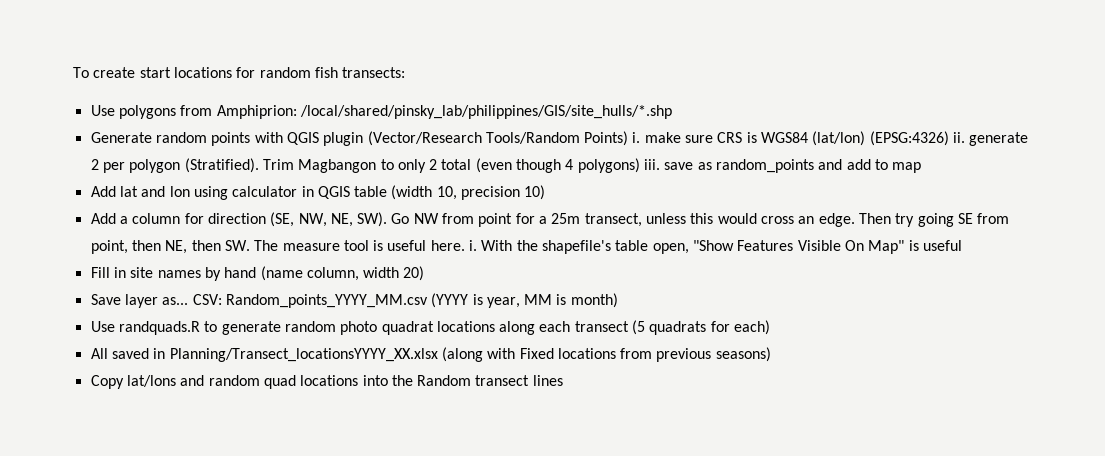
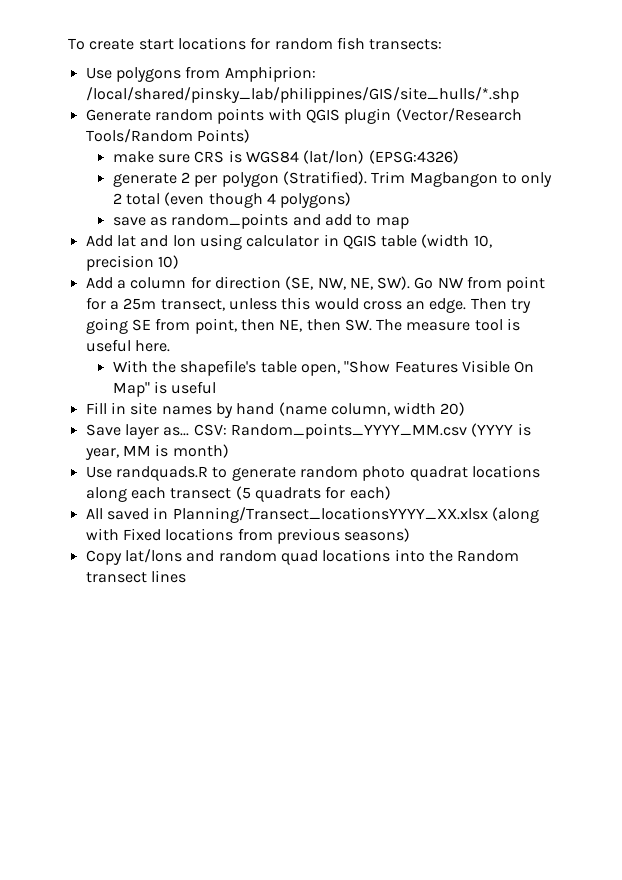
[632,132,641,143] i. -> (250, 136) //
[953,132,966,143] ii. -> (459, 157) //
[644,159,661,170] iii. -> (352, 200) //
[469,240,478,251] i. -> (170, 346) //

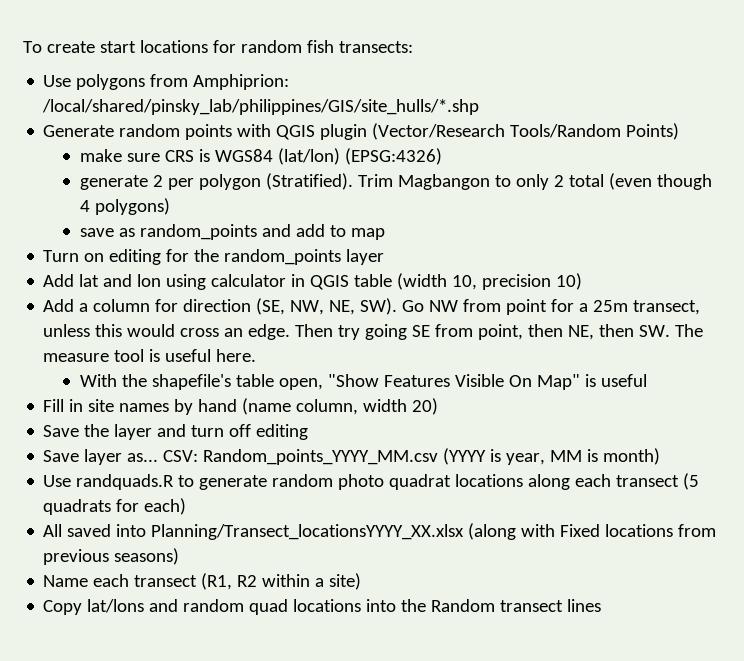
(409, 223) none -> [43,249,385,265] // Turn on editing for the random_points layer
(466, 409) none -> [43,424,309,440] // Save the layer and turn off editing
[153,507,169,519] in -> [116,524,147,537] into
(411, 535) none -> [43,573,362,590] // Name each transect (R1, R2 within a site)

